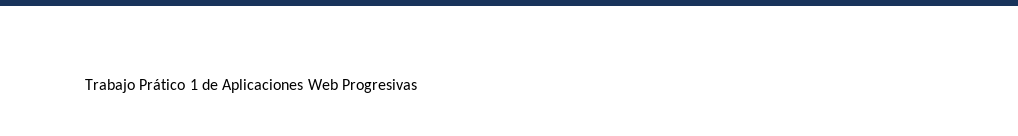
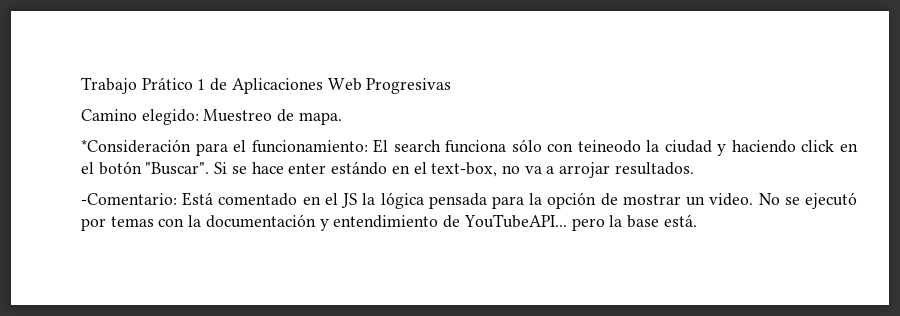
(417, 86) none -> [81,109,342,125] [81,139,858,156] [81,161,694,178] [81,192,857,209] [81,214,697,231] // Camino elegido: Muestreo de mapa. // *Consideración para el funcionamiento: El search funciona sólo con teineodo la ciudad y haciendo click en el botón "Buscar". Si se hace enter estándo en el text-box, no va a arrojar resultados. // -Comentario: Está comentado en el JS la lógica pensada para la opción de mostrar un video. No se ejecutó por temas con la documentación y entendimiento de YouTubeAPI... pero la base está.

